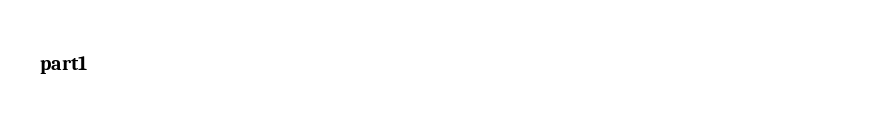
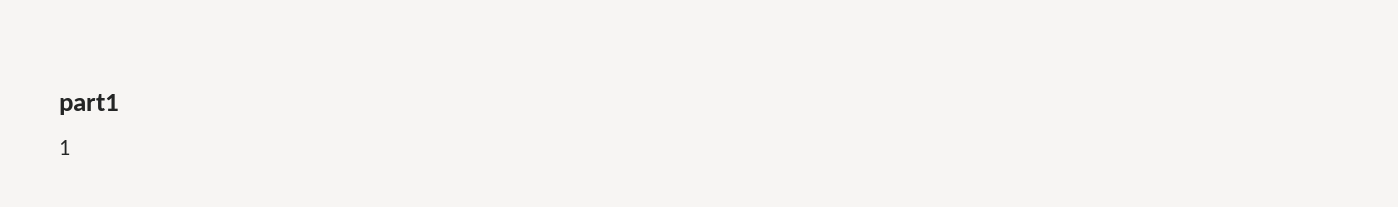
(87, 65) none -> [59,140,70,155] // 1

